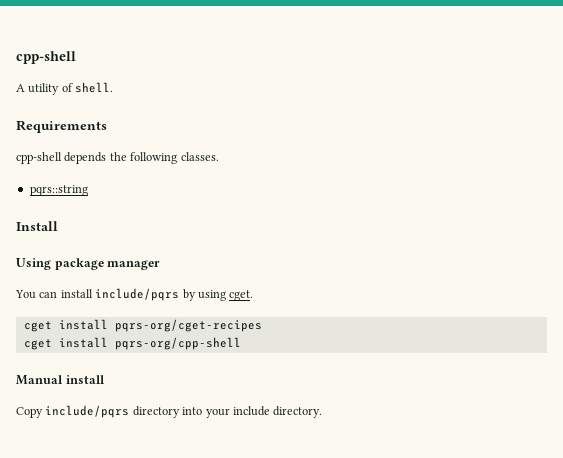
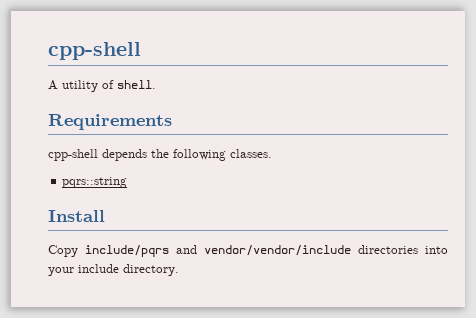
[16,258,161,270] [15,288,254,301] [23,319,262,332] [23,337,241,350] [16,375,105,385] // Using package manager // You can install include/pqrs by using cget. // cget install pqrs-org/cget-recipes // cget install pqrs-org/cpp-shell // Manual install -> (105, 216) none
[132,406,180,418] directory -> [176,245,418,256] and vendor/vendor/include directories

